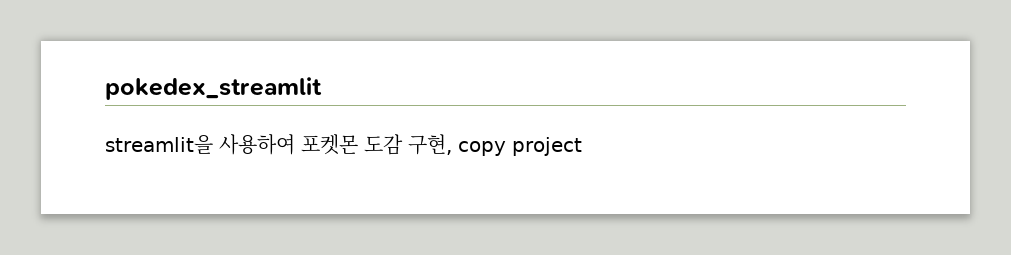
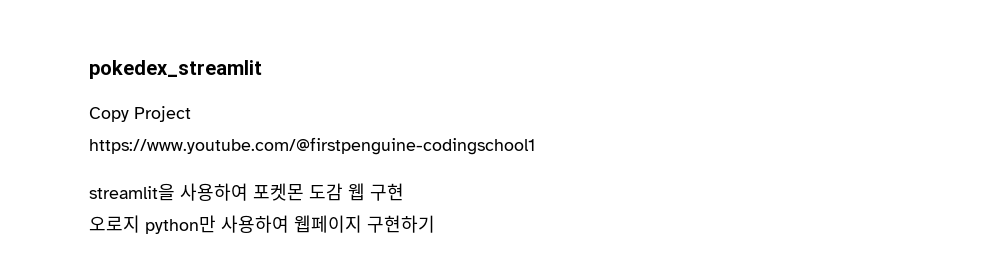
(322, 88) none -> [89,106,191,122] [89,137,535,155] // Copy Project // https://www.youtube.com/@firstpenguine-codingschool1
[408,134,582,156] 구현, copy project -> [348,183,404,201] [89,215,435,234] 웹 구현 // 오로지 python만 사용하여 웹페이지 구현하기

